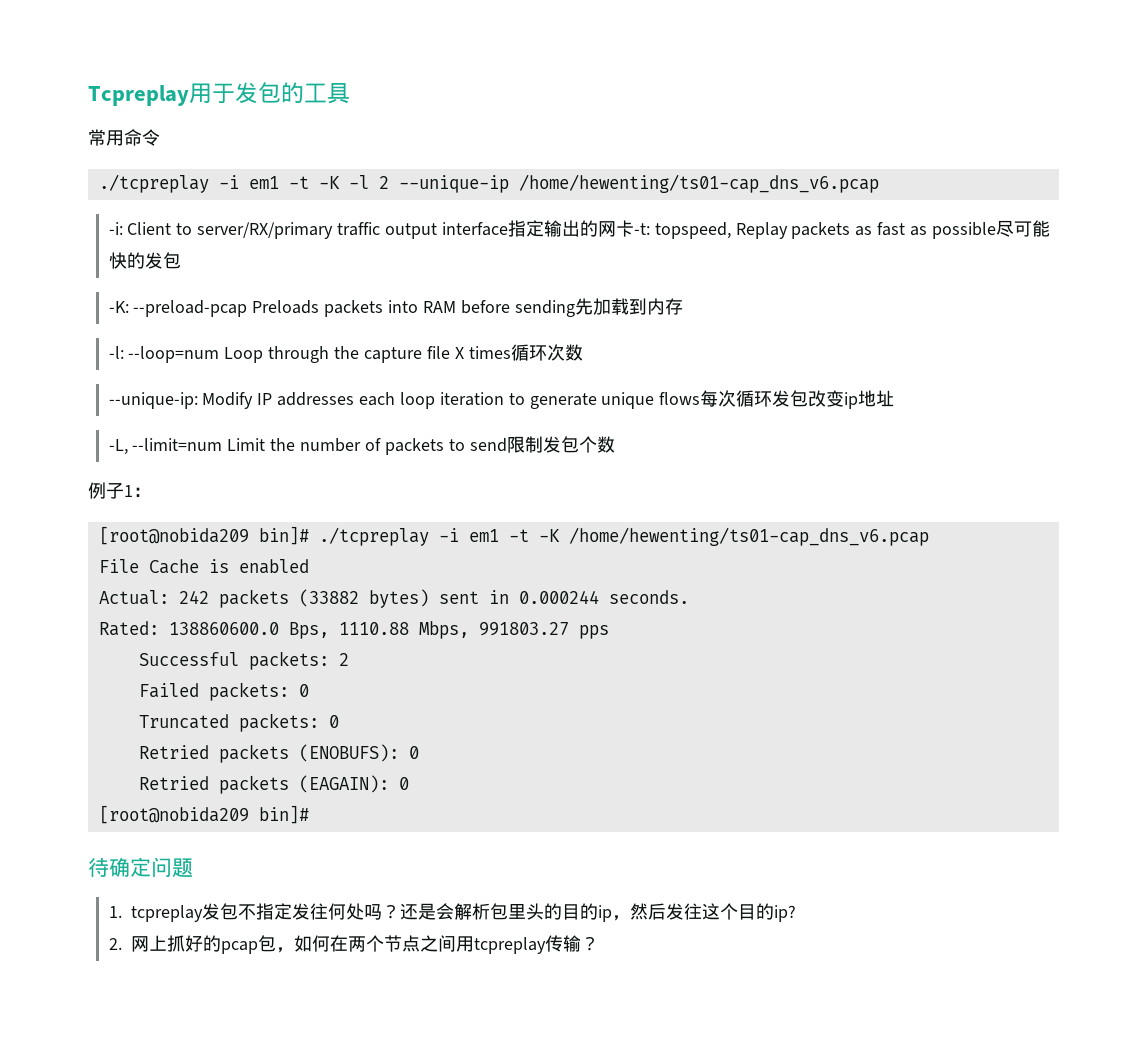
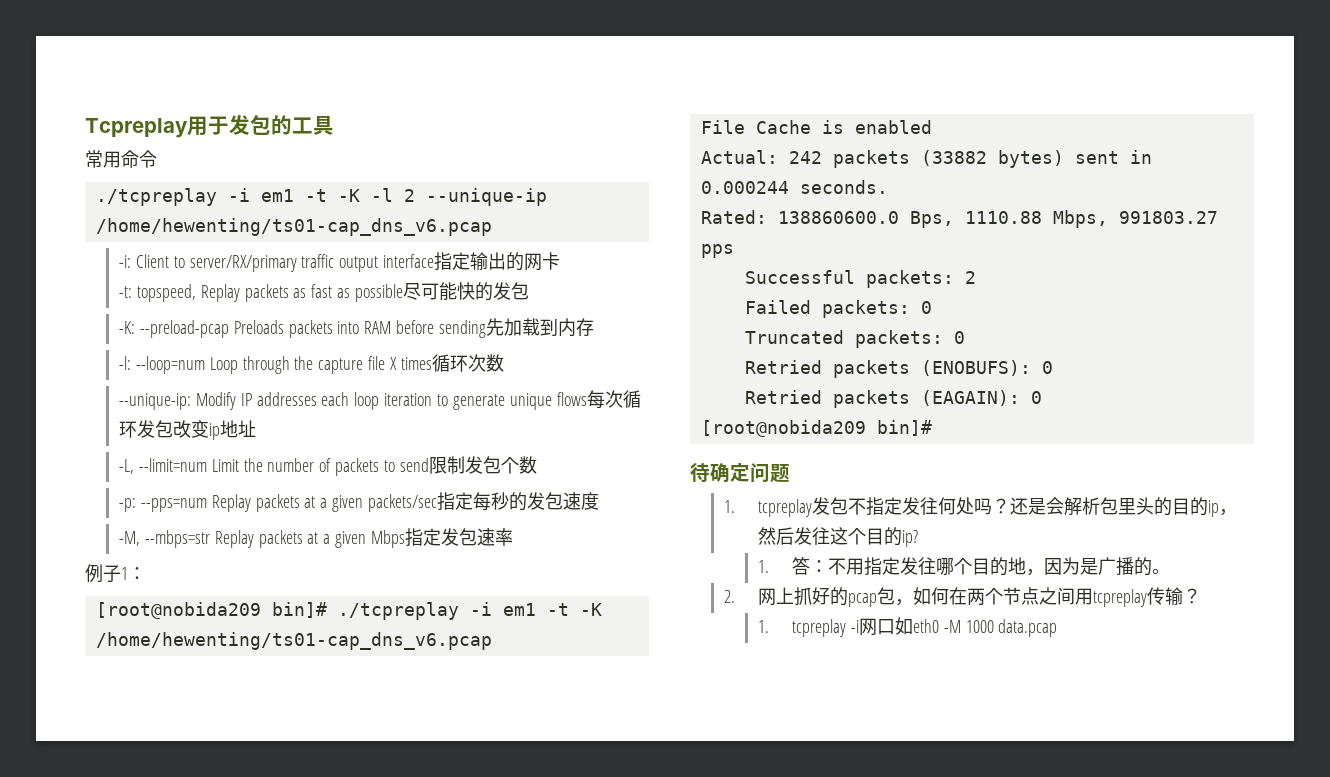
(634, 228) none -> (561, 261) //
(615, 444) none -> [119,492,600,512] [119,528,514,548] // -p: --pps=num Replay packets at a given packets/sec指定每秒的发包速度 // -M, --mbps=str Replay packets at a given Mbps指定发包速率
(796, 913) none -> [758,557,1171,576] // 1.答：不用指定发往哪个目的地，因为是广播的。
(599, 943) none -> [758,617,1058,637] // 1. tcpreplay -i网口如eth0 -M 1000 data.pcap

